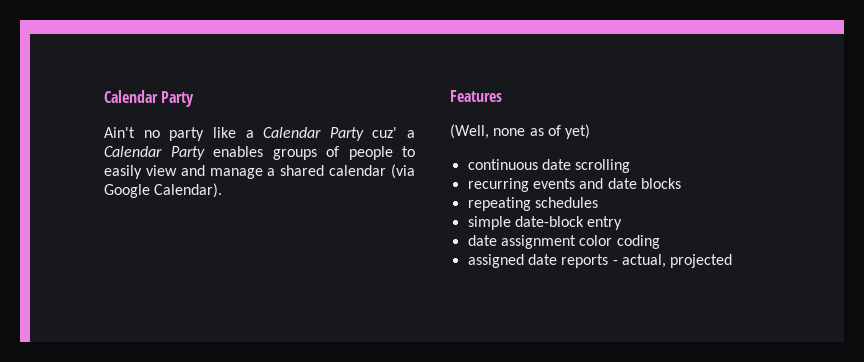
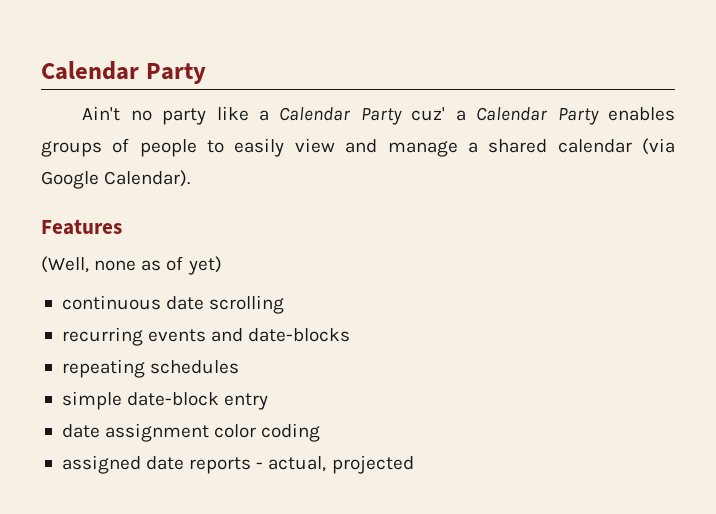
[607,178,681,189] date blocks -> [248,328,351,342] date-blocks

